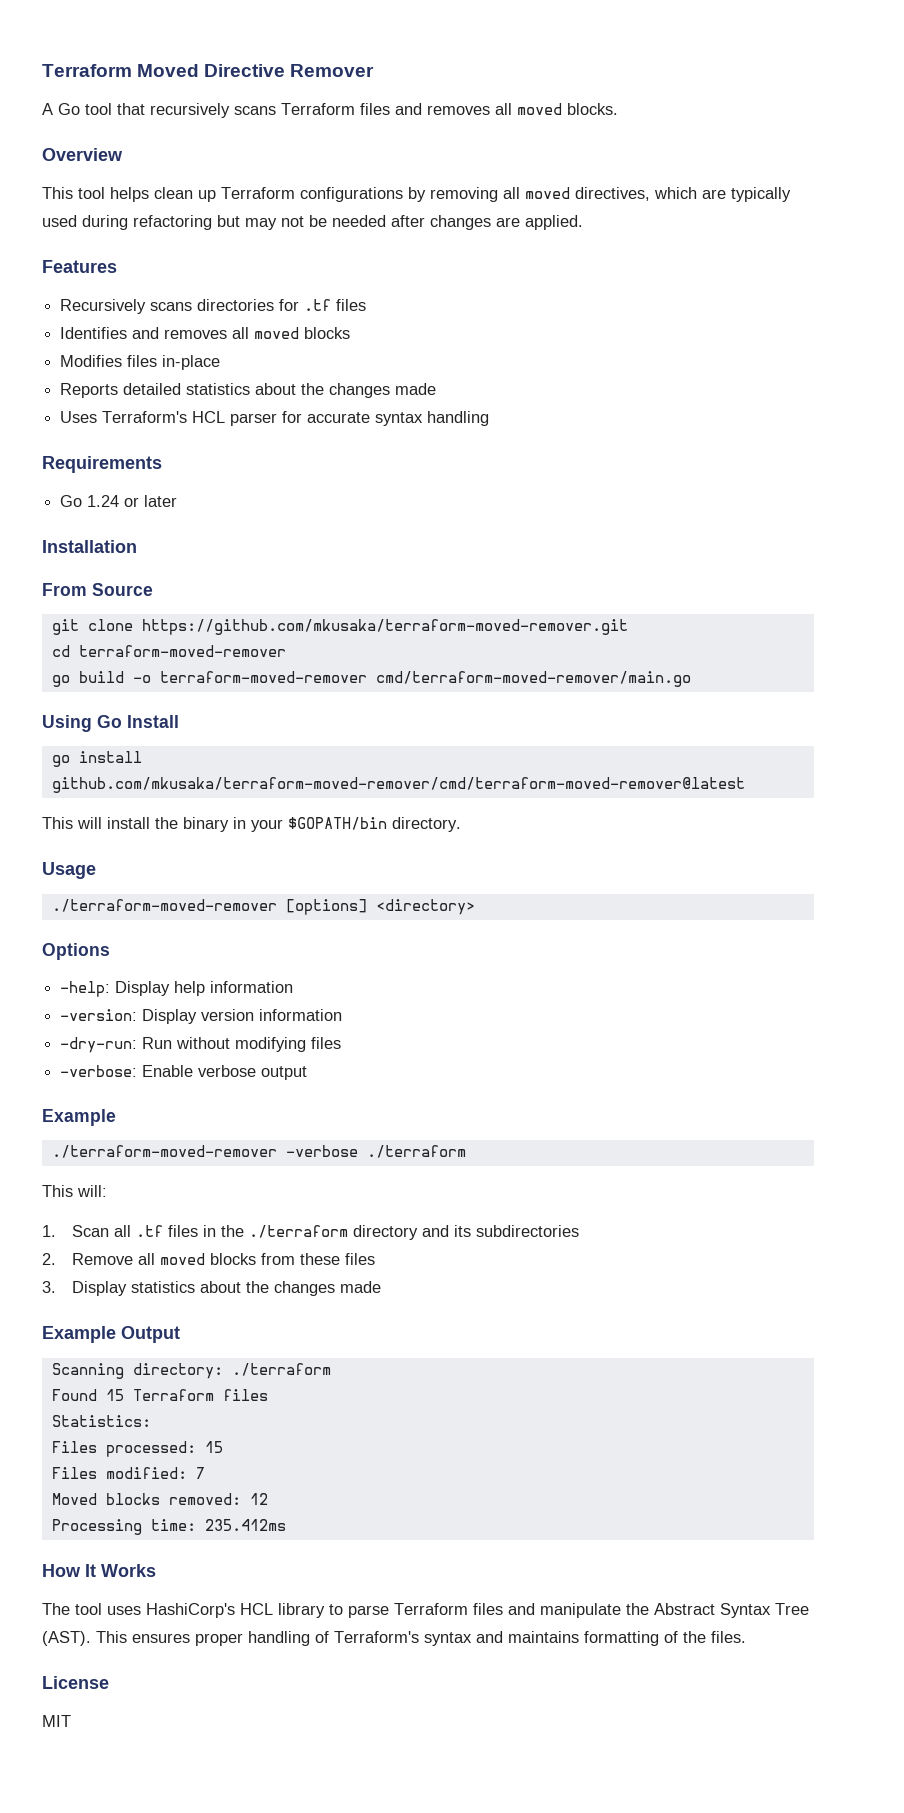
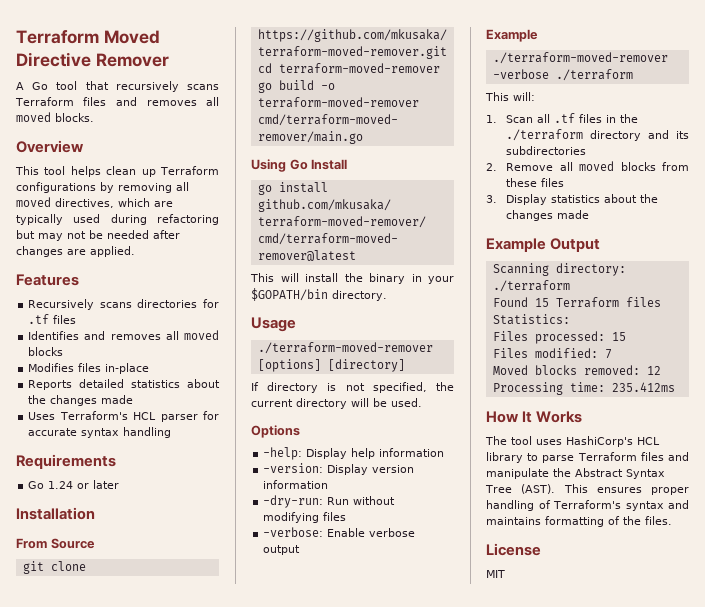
[375,899,475,915] <directory> -> [327,359,405,372] [251,382,454,393] [251,398,422,409] [directory] // If directory is not specified, the current directory will be used.

